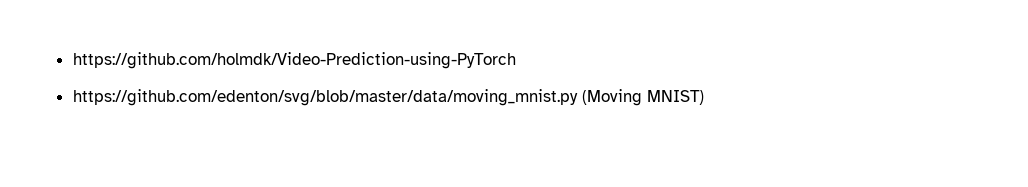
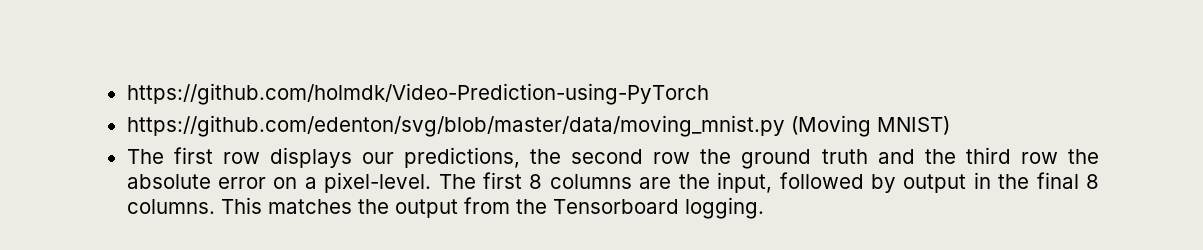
(704, 97) none -> [126,147,1100,169] [126,172,1099,193] [126,197,764,219] // The first row displays our predictions, the second row the ground truth and the third row the absolute error on a pixel-level. The first 8 columns are the input, followed by output in the final 8 columns. This matches the output from the Tensorboard logging.

